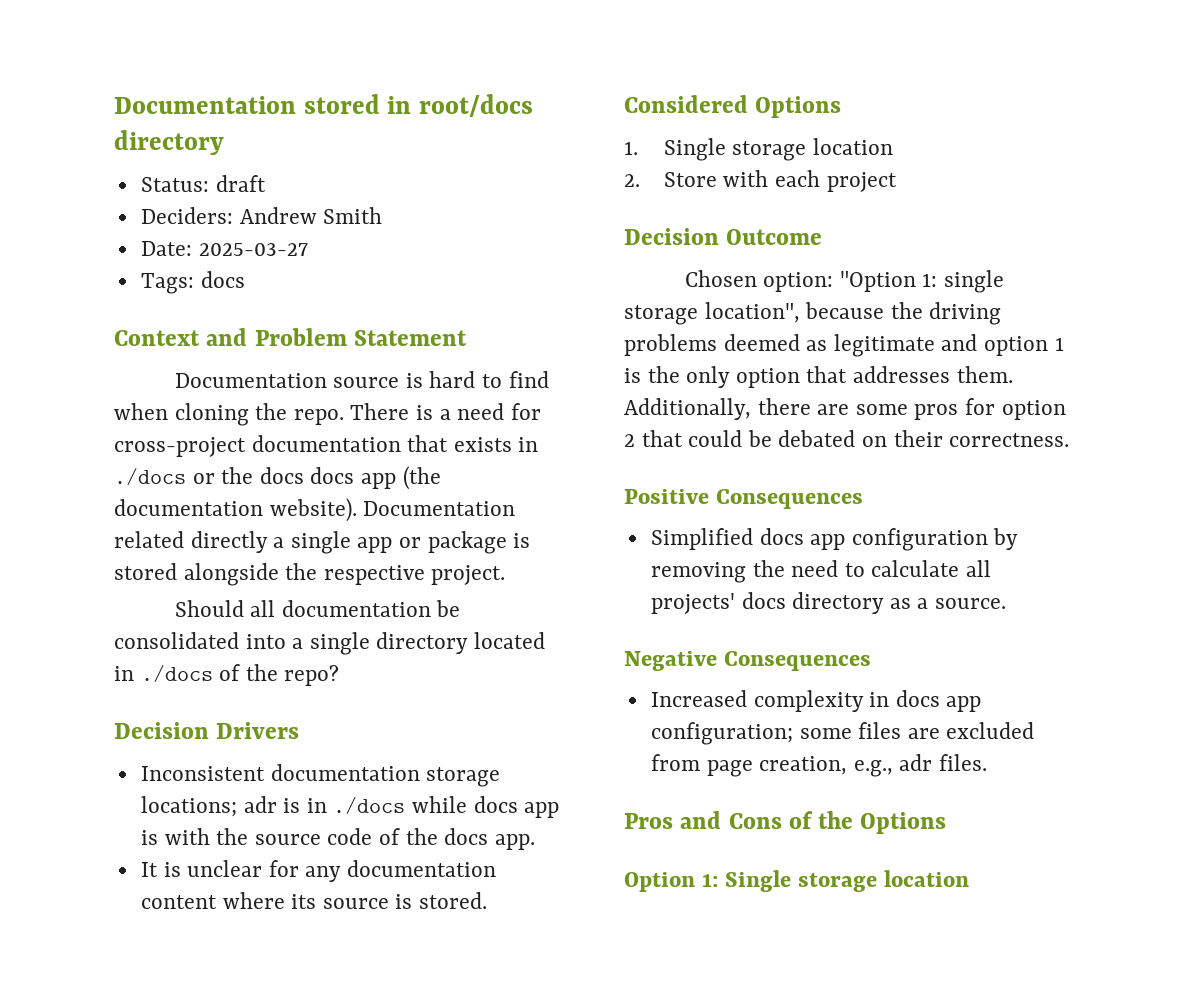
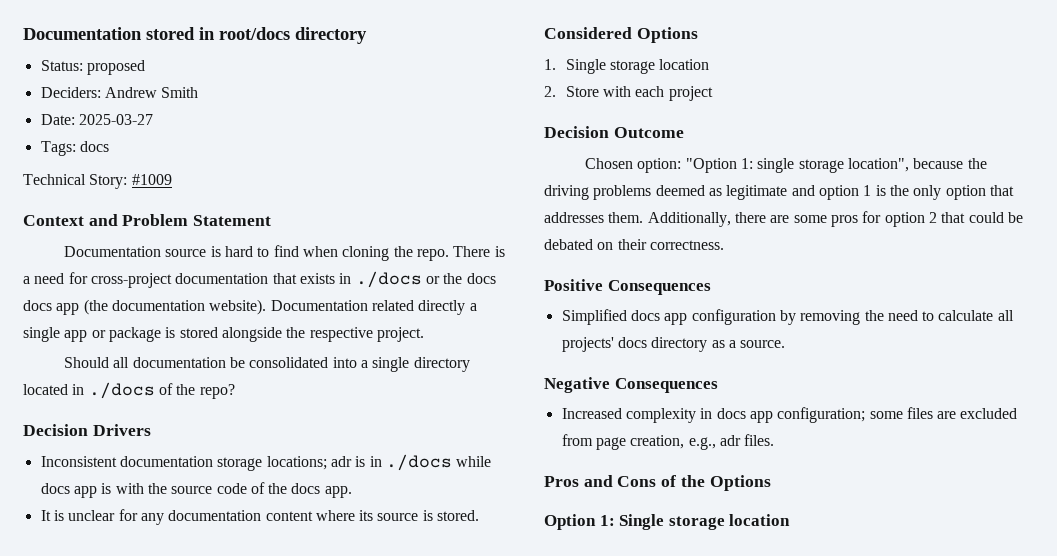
[215,175,266,192] draft -> [86,60,145,75] proposed
(245, 279) none -> [23,174,172,189] // Technical Story: #1009

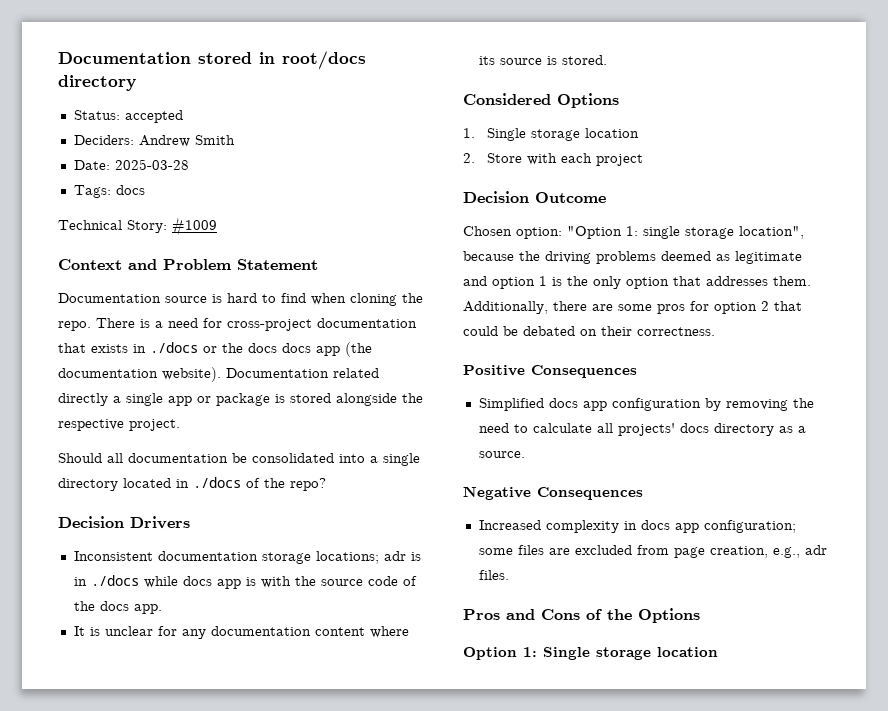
[86,60,145,75] proposed -> [124,110,183,123] accepted
[78,114,153,125] 2025-03-27 -> [114,159,189,170] 2025-03-28

